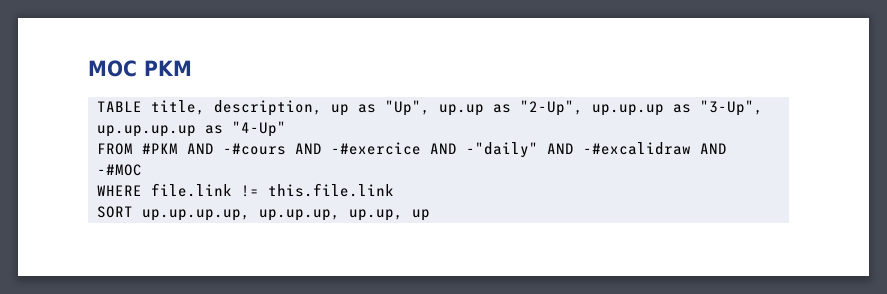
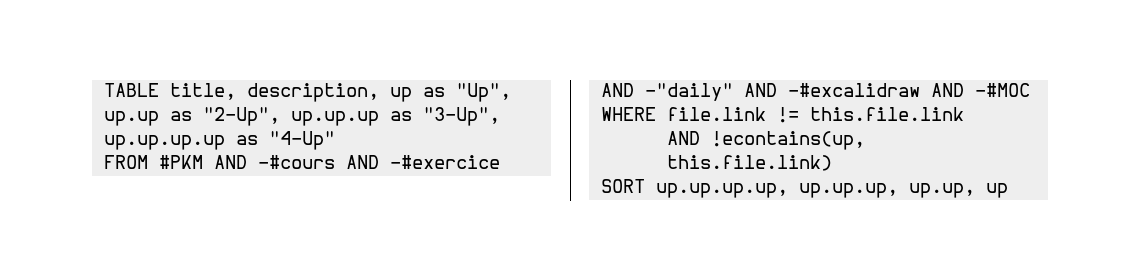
[88,60,192,77] MOC PKM // -> (103, 90) none
(394, 190) none -> [666,131,865,150] [666,155,832,171] // AND !econtains(up, this.file.link)

